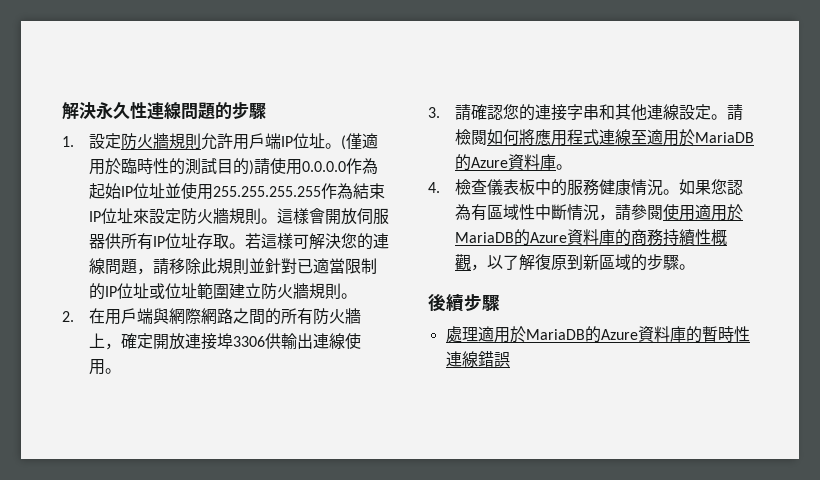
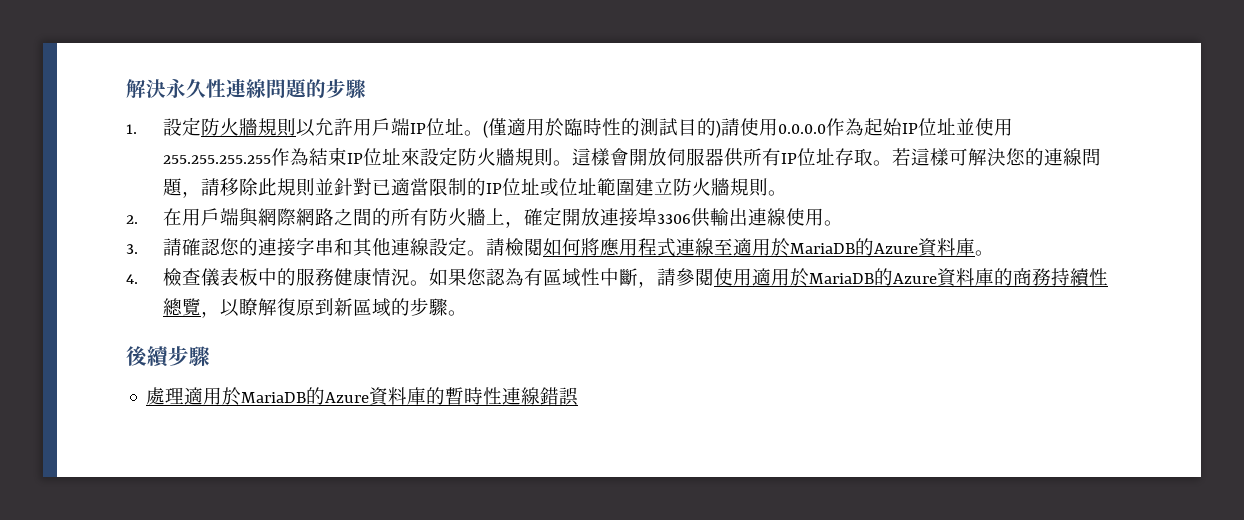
(201, 141) none -> [295,119,315,137] 以
[566,204,599,221] 情況 -> (638, 277) none
[710,229,727,246] [454,254,519,271] 概觀，以了 -> [162,298,258,318] 總覽，以瞭

